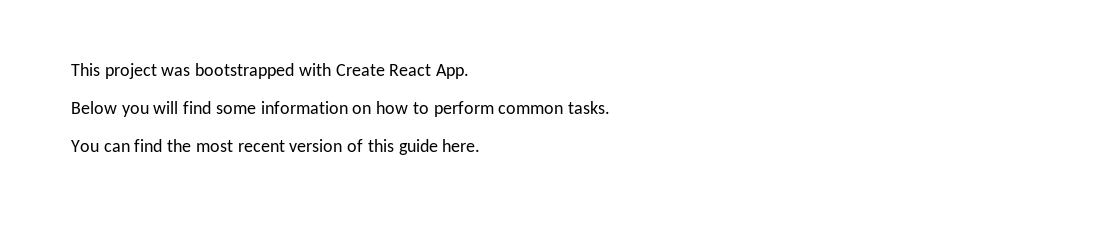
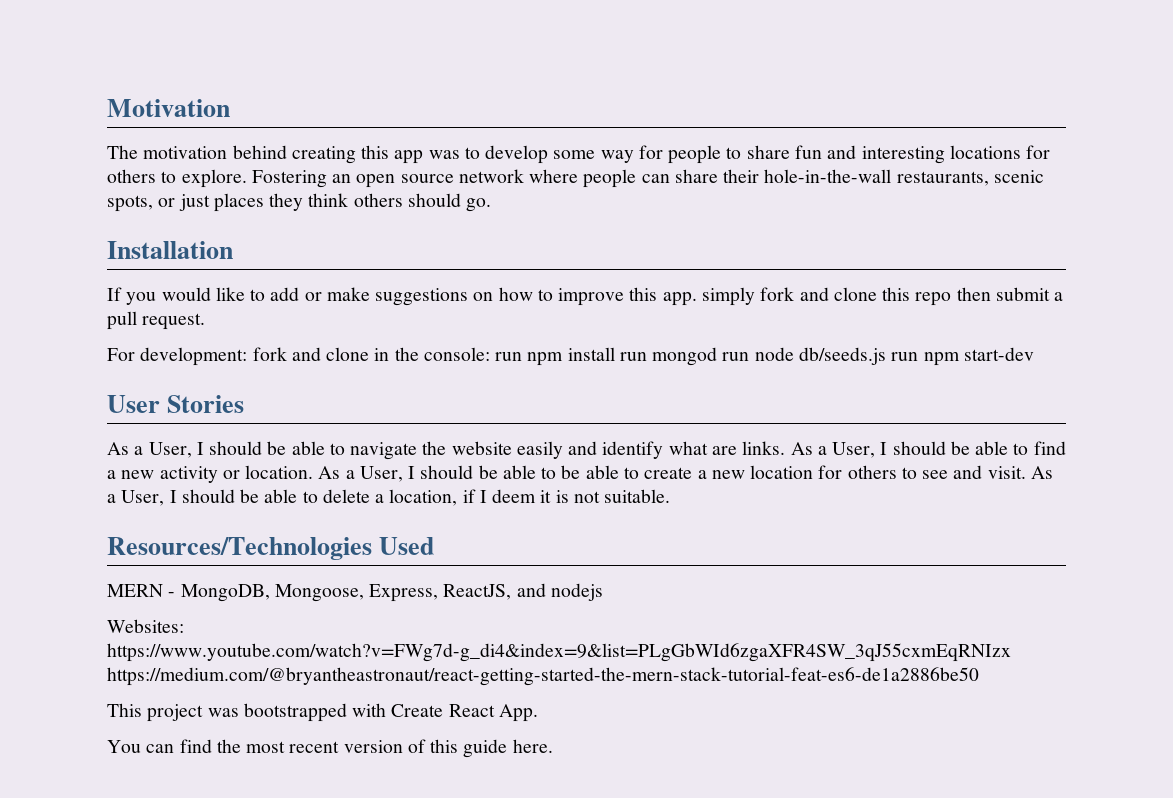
(71, 69) none -> [107,99,230,117] [107,145,1051,164] [107,169,1044,188] [107,193,492,212] [107,241,233,259] [107,287,1064,306] [107,311,206,330] [107,347,1034,366] [107,395,245,413] [107,441,1066,460] [107,465,1053,483] [107,489,671,506] [107,537,435,560] [107,583,603,602] [107,619,184,633] [107,643,1011,662] [107,667,979,686] Motivation // The motivation behind creating this app was to develop some way for people to share fun and interesting locations for others to explore. Fostering an open source network where people can share their hole-in-the-wall restaurants, scenic spots, or just places they think others should go. // Installation // If you would like to add or make suggestions on how to improve this app. simply fork and clone this repo then submit a pull request. // For development: fork and clone in the console: run npm install run mongod run node db/seeds.js run npm start-dev // User Stories // As a User, I should be able to navigate the website easily and identify what are links. As a User, I should be able to find a new activity or location. As a User, I should be able to be able to create a new location for others to see and visit. As a User, I should be able to delete a location, if I deem it is not suitable. // Resources/Technologies Used // MERN - MongoDB, Mongoose, Express, ReactJS, and nodejs // Websites: https://www.youtube.com/watch?v=FWg7d-g_di4&index=9&list=PLgGbWId6zgaXFR4SW_3qJ55cxmEqRNIzx https://medium.com/@bryantheastronaut/react-getting-started-the-mern-stack-tutorial-feat-es6-de1a2886be50 //
[71,101,610,117] // Below you will find some information on how to perform common tasks. -> (538, 713) none

